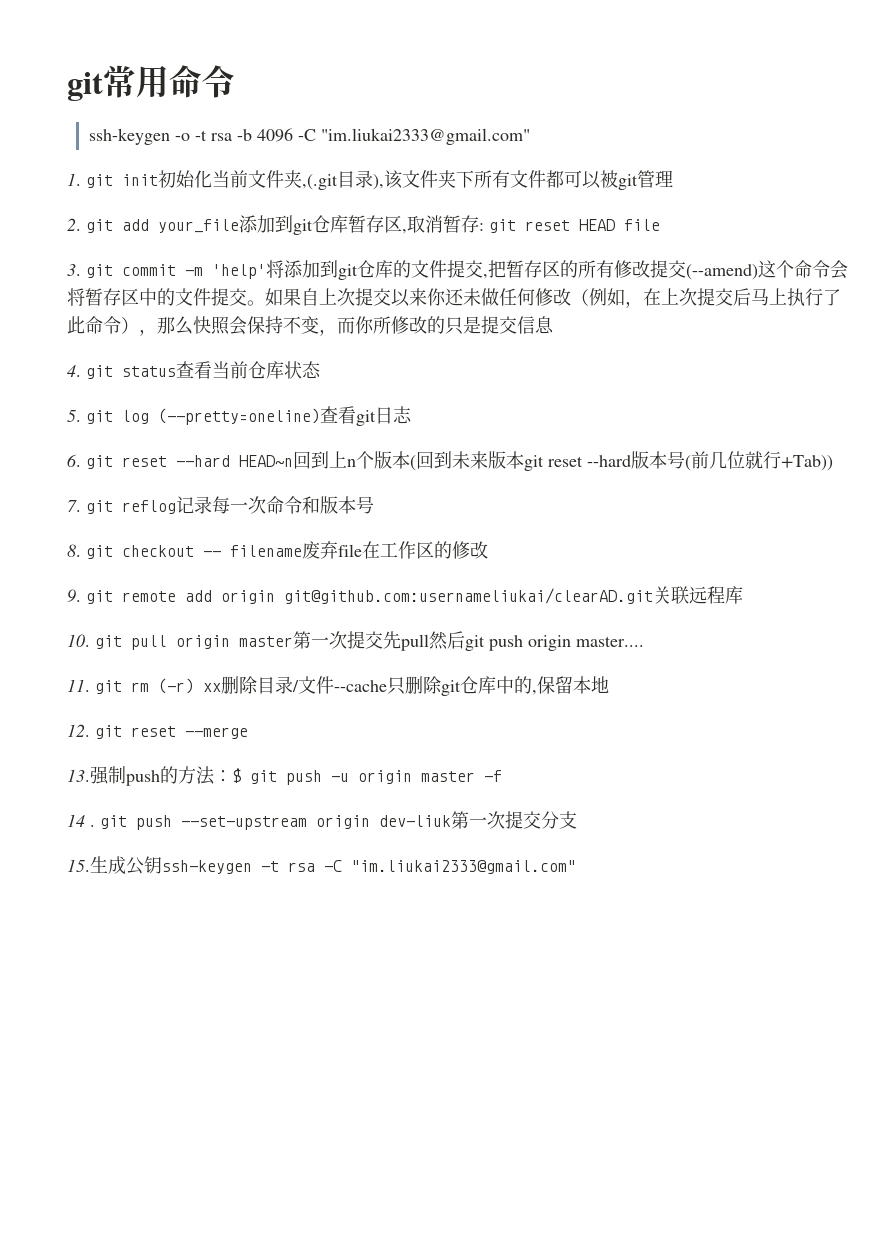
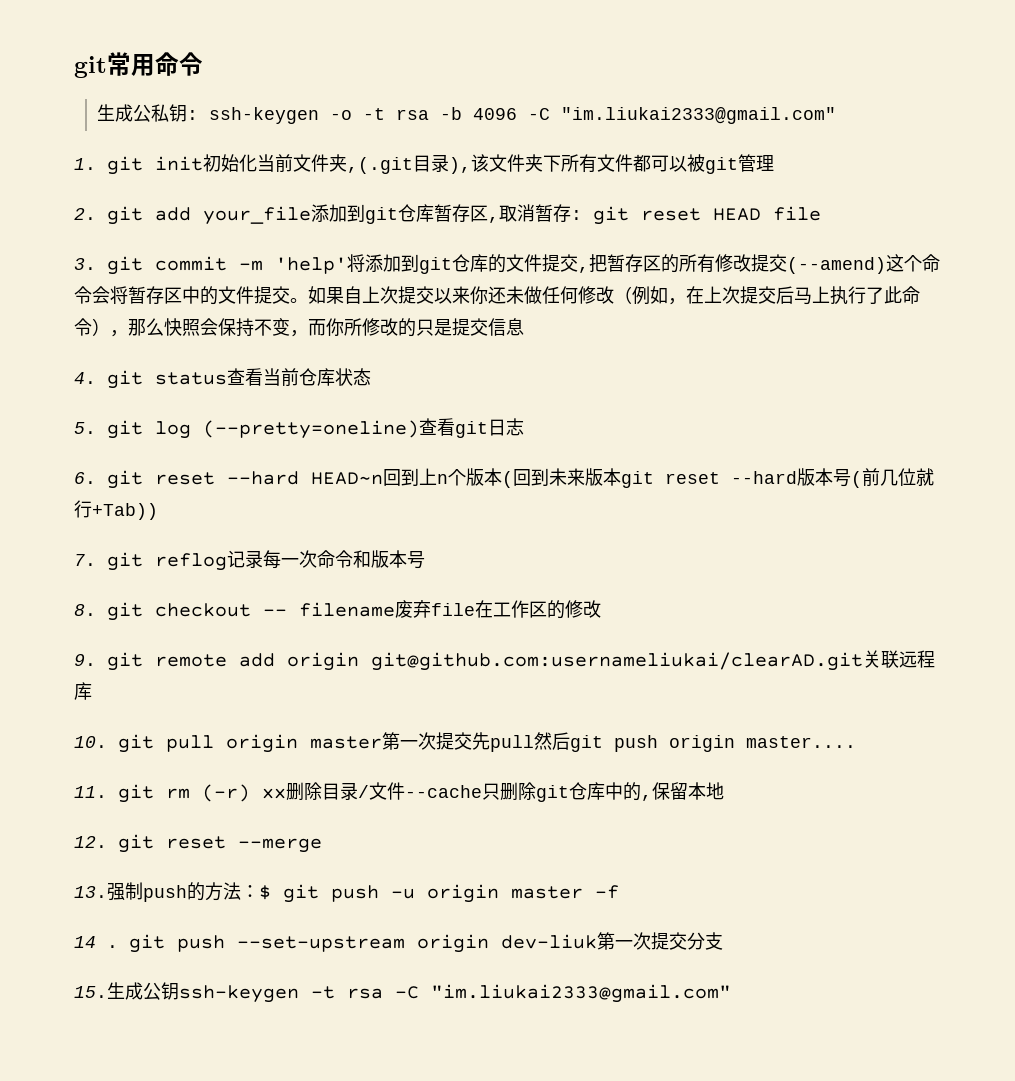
(235, 81) none -> [97,104,199,122] 生成公私钥:

